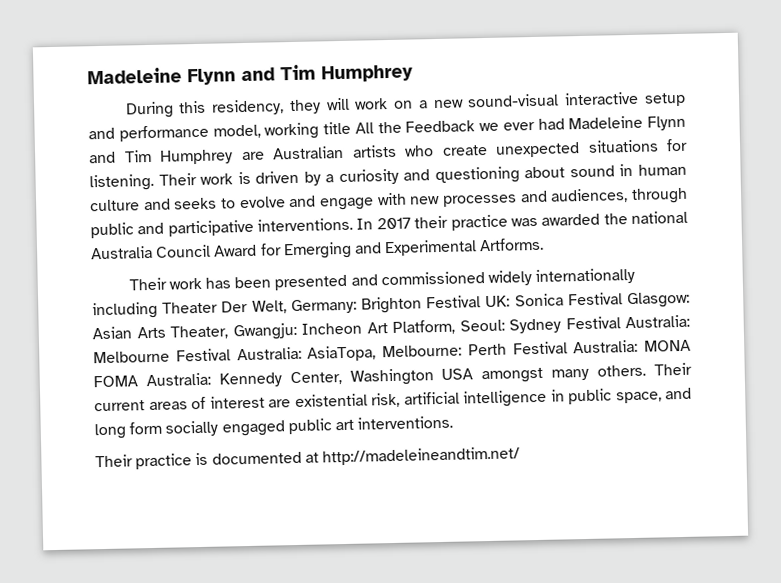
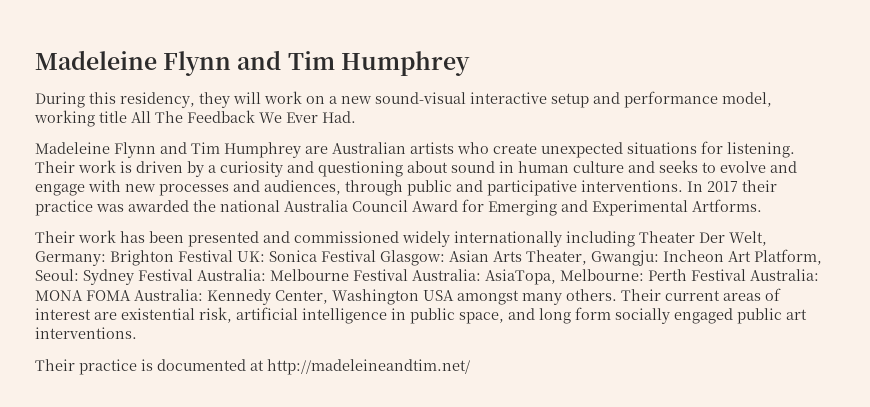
[377,118,565,134] the Feedback we ever had -> [155,110,356,123] The Feedback We Ever Had. //

